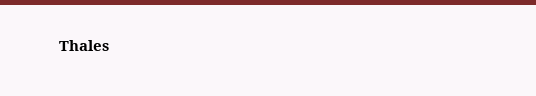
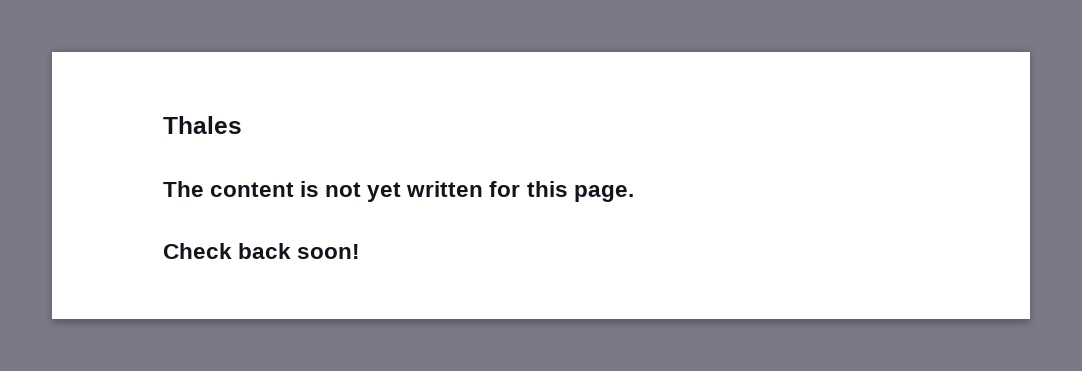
(109, 45) none -> [163,181,634,202] [163,243,361,259] // The content is not yet written for this page. // Check back soon!

